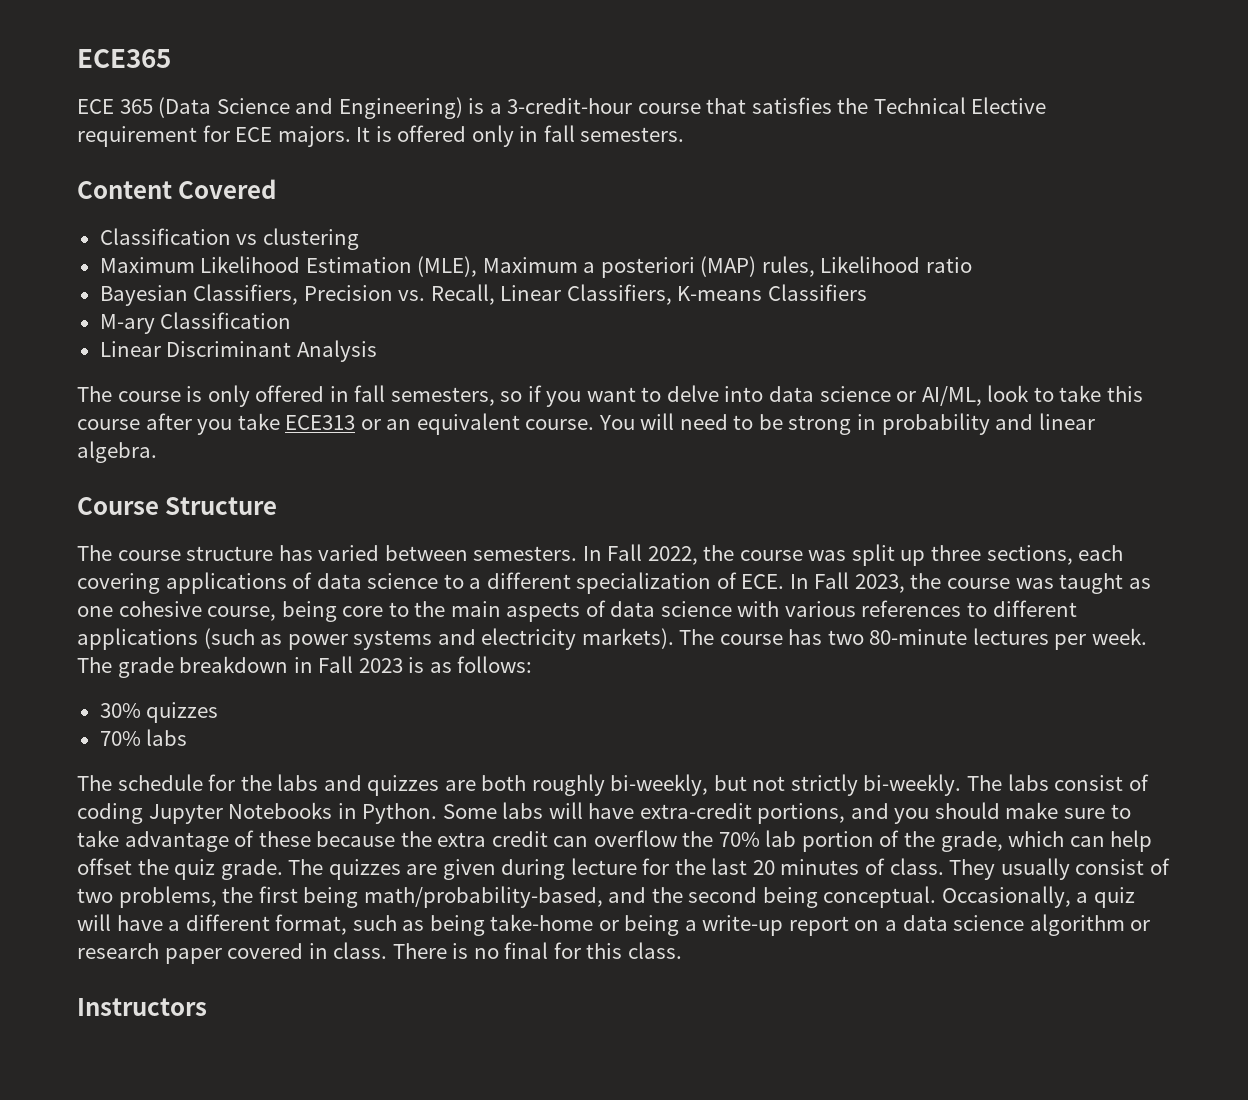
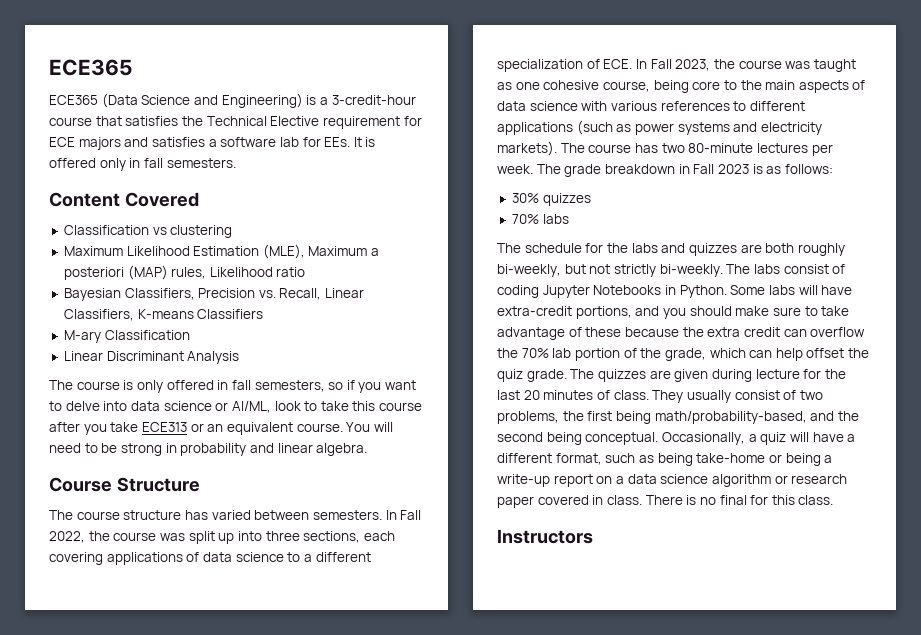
[77,99,153,114] ECE 365 -> [49,95,98,105] ECE365
[277,126,351,147] majors. -> [78,137,351,150] majors and satisfies a software lab for EEs.
(926, 558) none -> [237,531,262,541] into

